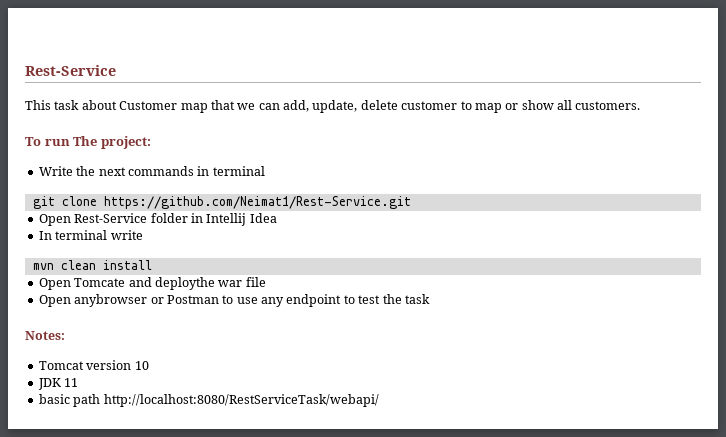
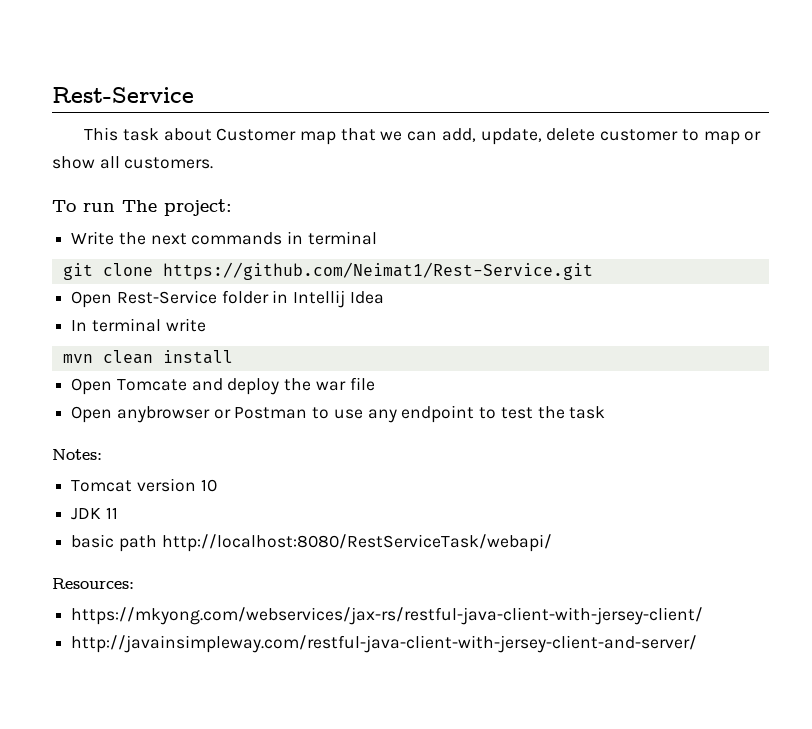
[154,277,215,290] deploythe -> [227,378,312,395] deploy the
(379, 400) none -> [52,578,134,589] [71,607,704,625] [71,635,698,653] // Resources: // https://mkyong.com/webservices/jax-rs/restful-java-client-with-jersey-client/ // http://javainsimpleway.com/restful-java-client-with-jersey-client-and-server/

